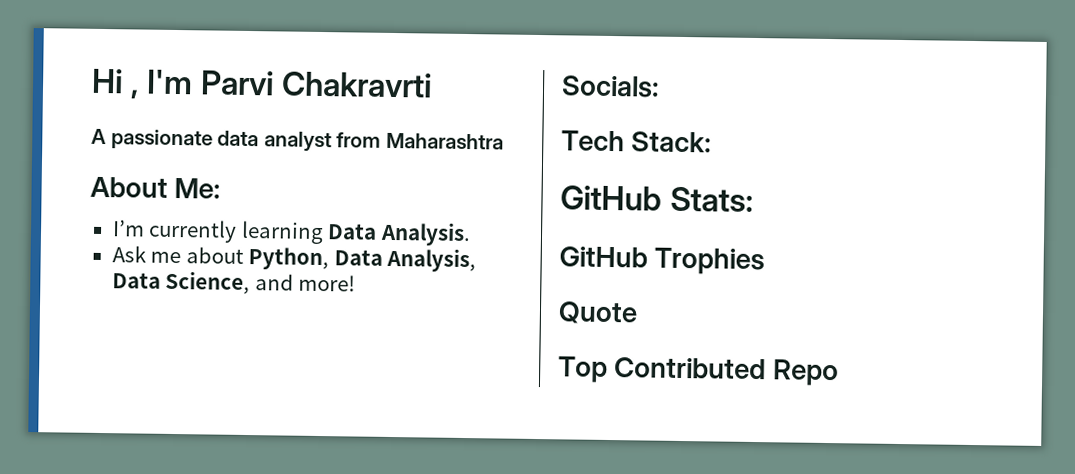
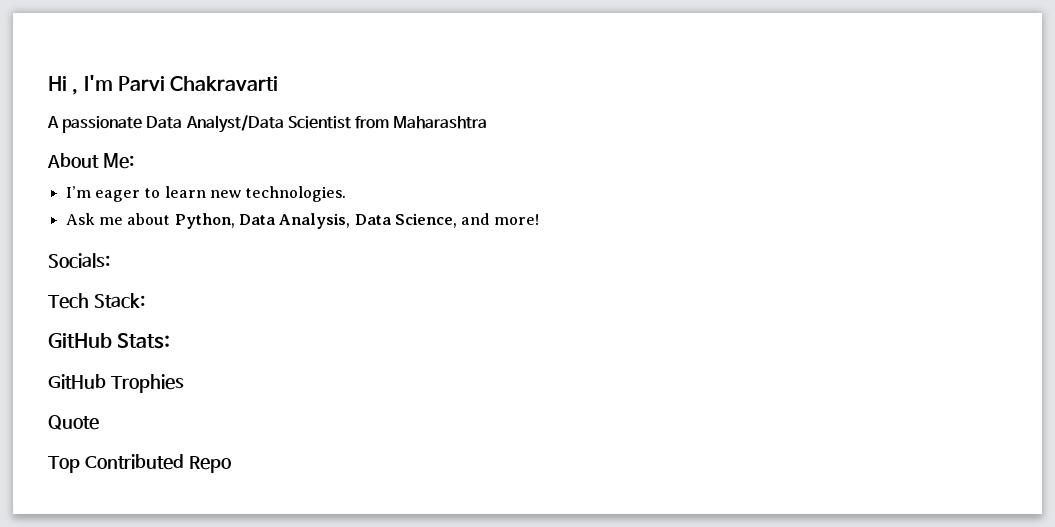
[280,71,432,98] Chakravrti -> [170,76,279,91] Chakravarti
[217,130,332,153] data analyst -> [146,115,351,133] Data Analyst/Data Scientist
[148,219,471,247] currently learning Data Analysis. -> [94,186,347,202] eager to learn new technologies.

